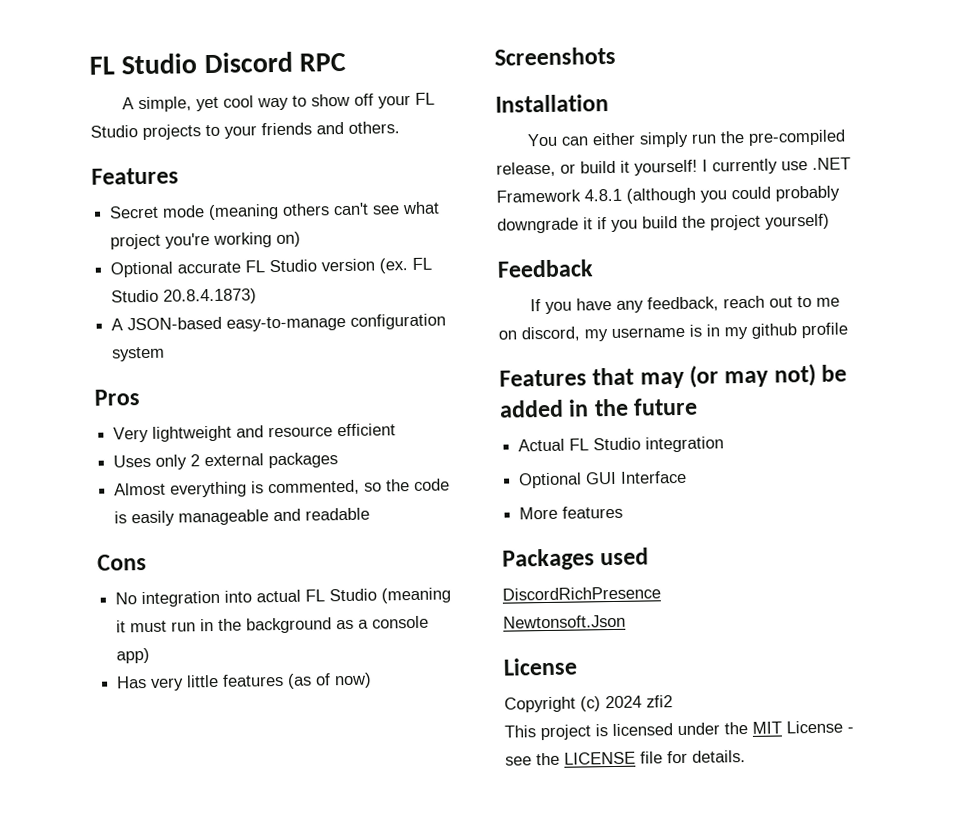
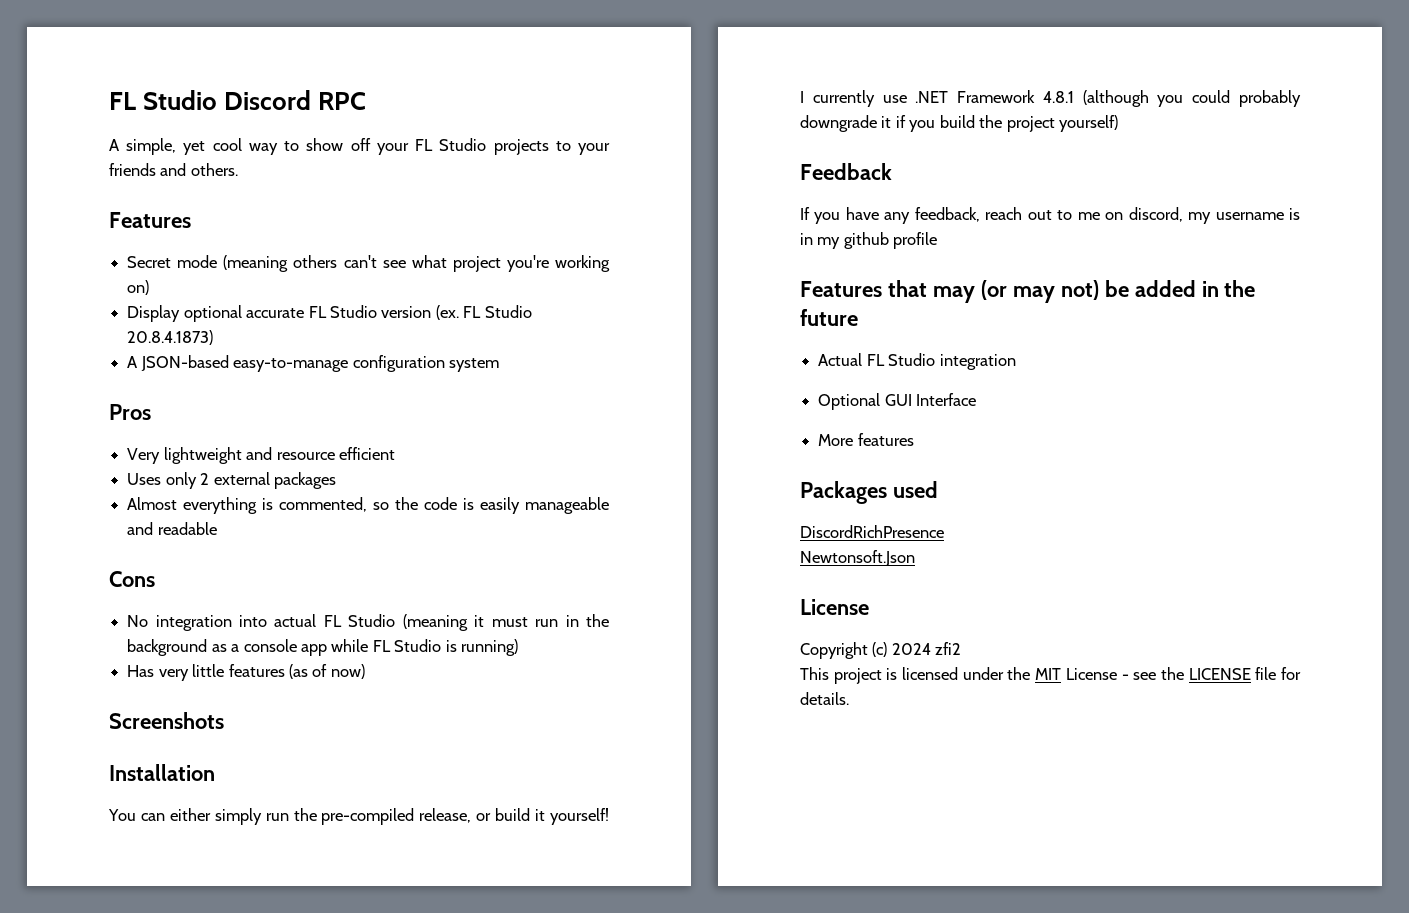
[110,261,174,278] Optional -> [127,305,242,322] Display optional
[116,647,151,664] app) -> [300,639,519,656] app while FL Studio is running)

